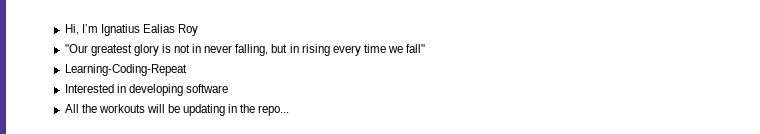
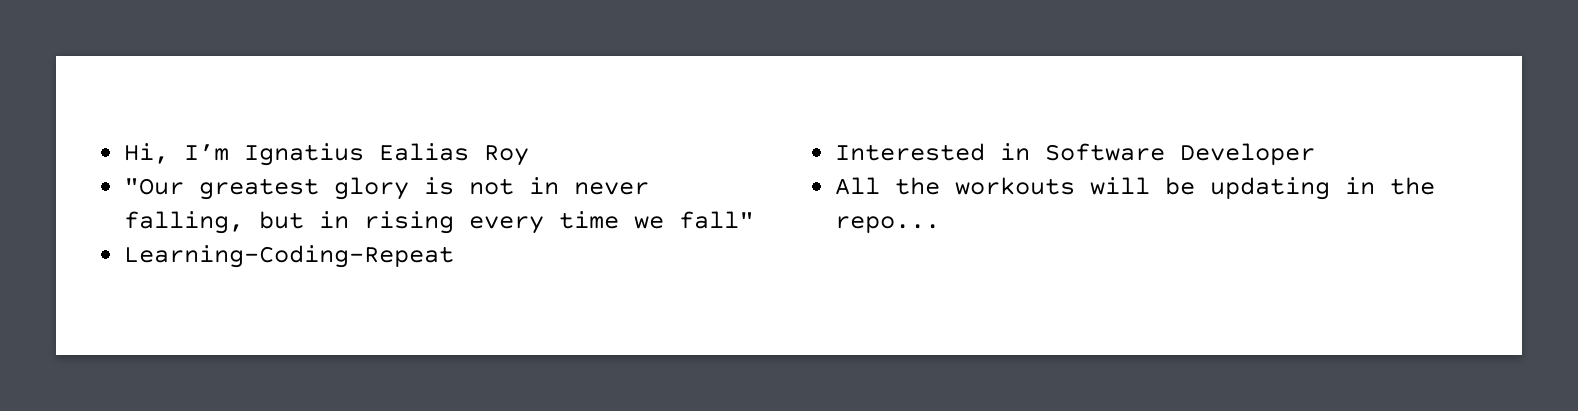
[128,84,228,96] developing software -> [1045,143,1316,165] Software Developer

